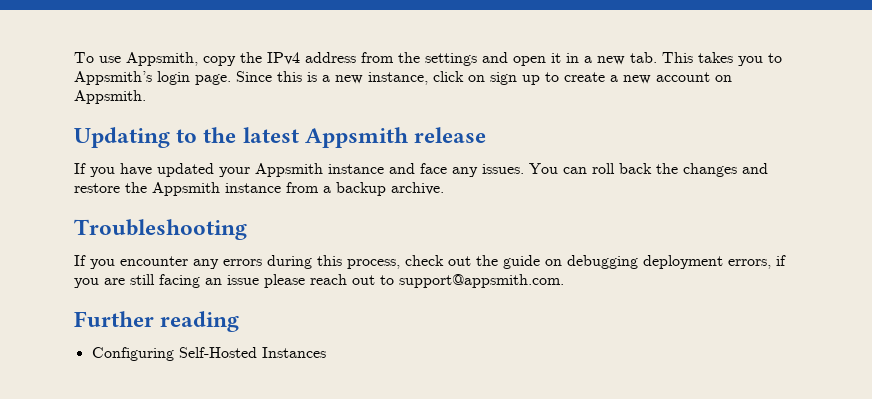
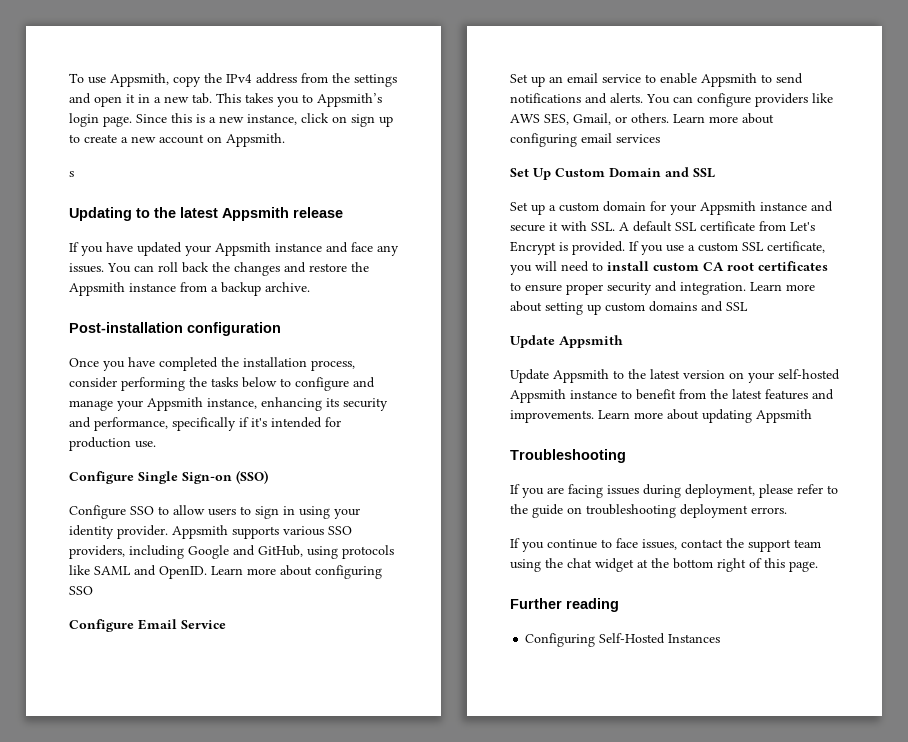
(146, 97) none -> [69,171,74,177] // s
[74,219,247,240] [74,255,786,269] [74,274,564,288] Troubleshooting // If you encounter any errors during this process, check out the guide on debugging deployment errors, if you are still facing an issue please reach out to support@appsmith.com. -> [69,322,281,336] [69,357,355,371] [69,377,375,391] [69,397,388,411] [69,417,341,431] [69,437,156,451] [69,470,268,484] [69,505,360,519] [69,525,352,539] [69,545,394,559] [69,565,382,579] [69,586,93,595] [69,619,226,632] [510,73,803,87] [510,93,833,107] [510,113,774,125] [510,133,660,147] [510,167,715,180] [510,201,833,215] [510,221,815,232] [510,241,825,255] [510,261,828,275] [510,281,815,295] [510,301,748,315] [510,335,623,348] [510,369,840,383] [510,389,834,403] [510,409,812,423] [510,449,626,463] [510,484,838,498] [510,504,787,518] [510,538,821,552] [510,558,818,572] Post-installation configuration // Once you have completed the installation process, consider performing the tasks below to configure and manage your Appsmith instance, enhancing its security and performance, specifically if it's intended for production use. // Configure Single Sign-on (SSO) // Configure SSO to allow users to sign in using your identity provider. Appsmith supports various SSO providers, including Google and GitHub, using protocols like SAML and OpenID. Learn more about configuring SSO // Configure Email Service // Set up an email service to enable Appsmith to send notifications and alerts. You can configure providers like AWS SES, Gmail, or others. Learn more about configuring email services // Set Up Custom Domain and SSL // Set up a custom domain for your Appsmith instance and secure it with SSL. A default SSL certificate from Let's Encrypt is provided. If you use a custom SSL certificate, you will need to install custom CA root certificates to ensure proper security and integration. Learn more about setting up custom domains and SSL // Update Appsmith // Update Appsmith to the latest version on your self-hosted Appsmith instance to benefit from the latest features and improvements. Learn more about updating Appsmith // Troubleshooting // If you are facing issues during deployment, please refer to the guide on troubleshooting deployment errors. // If you continue to face issues, contact the support team using the chat widget at the bottom right of this page.

